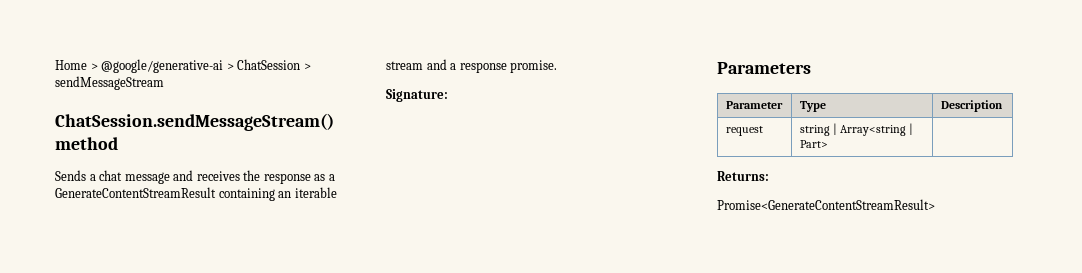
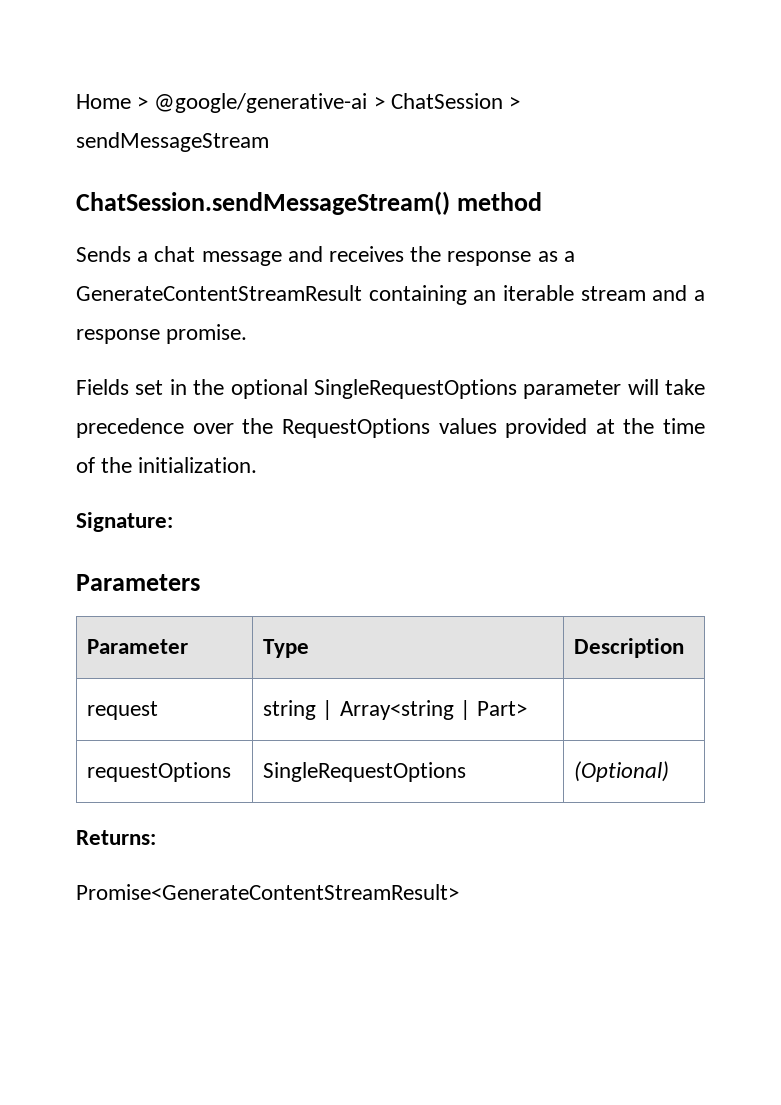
(558, 66) none -> [76,379,705,399] [76,418,705,438] [76,457,258,473] // Fields set in the optional SingleRequestOptions parameter will take precedence over the RequestOptions values provided at the time of the initialization.
(828, 144) none -> [87,762,232,782] [263,762,467,782] [574,761,670,782] // requestOptions | SingleRequestOptions | (Optional)

